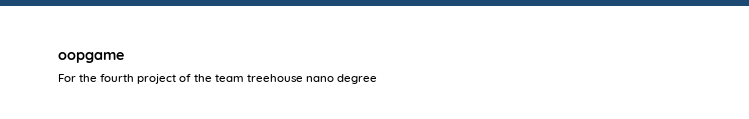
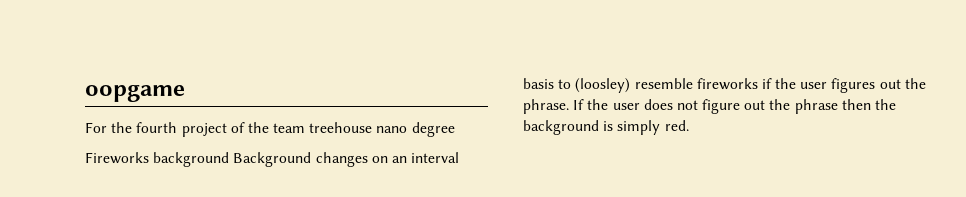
(377, 79) none -> [85,152,460,167] [523,78,926,93] [523,99,897,114] [523,120,689,135] // Fireworks background Background changes on an interval basis to (loosley) resemble fireworks if the user figures out the phrase. If the user does not figure out the phrase then the background is simply red.

